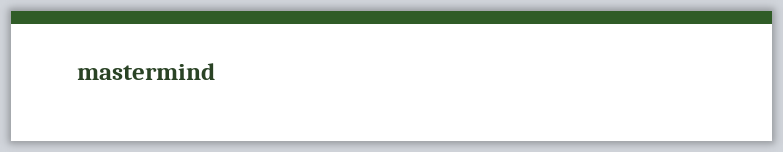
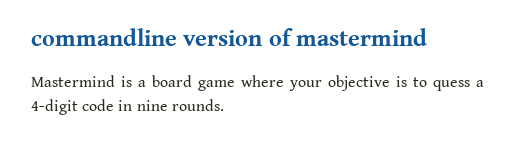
[77,63,215,80] mastermind -> [31,28,428,46] [31,75,484,91] [31,99,224,115] commandline version of mastermind // Mastermind is a board game where your objective is to quess a 4-digit code in nine rounds.

